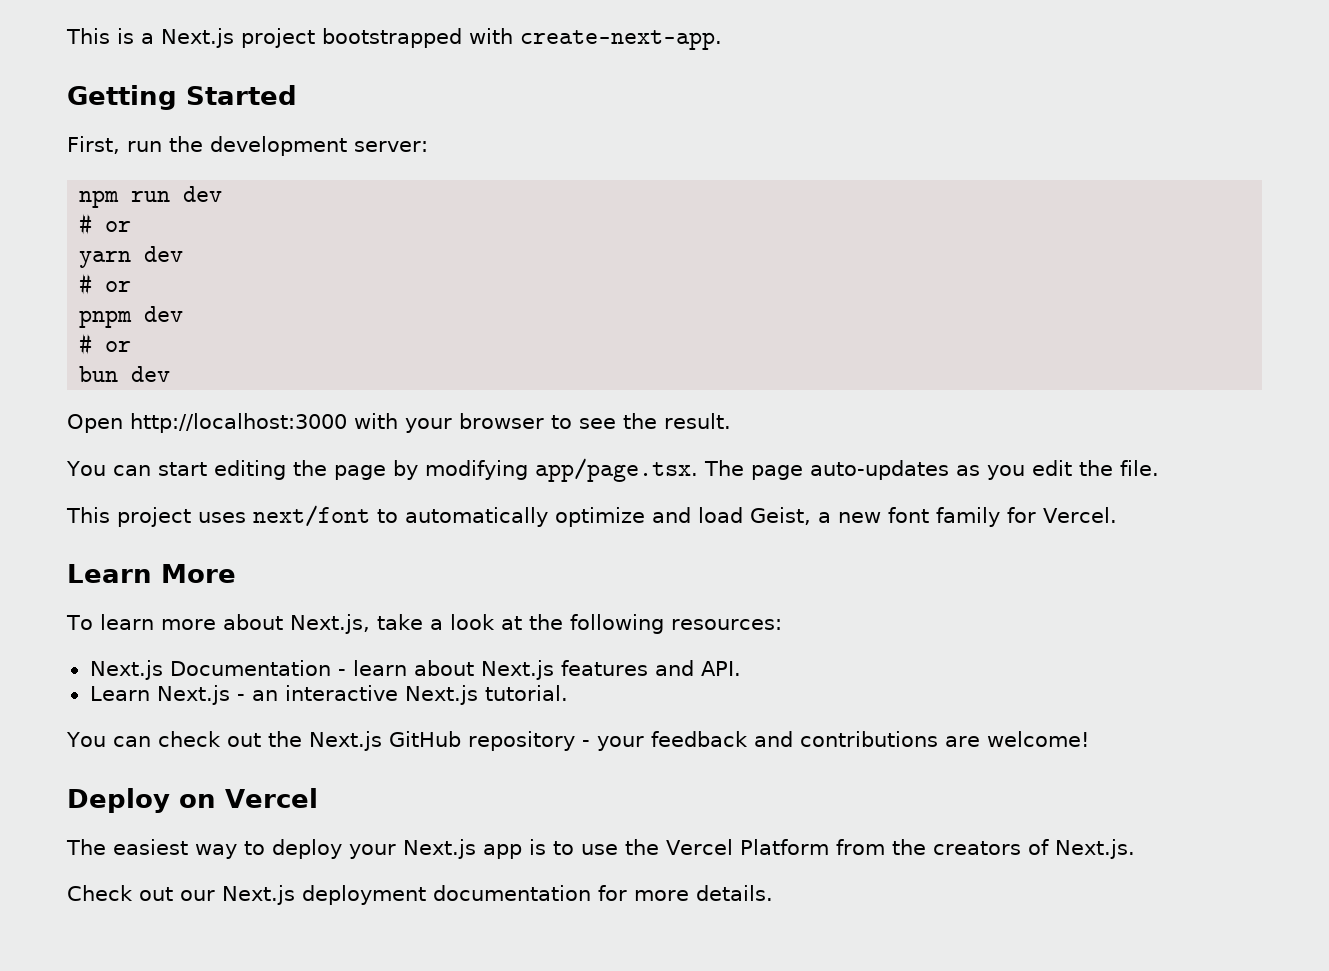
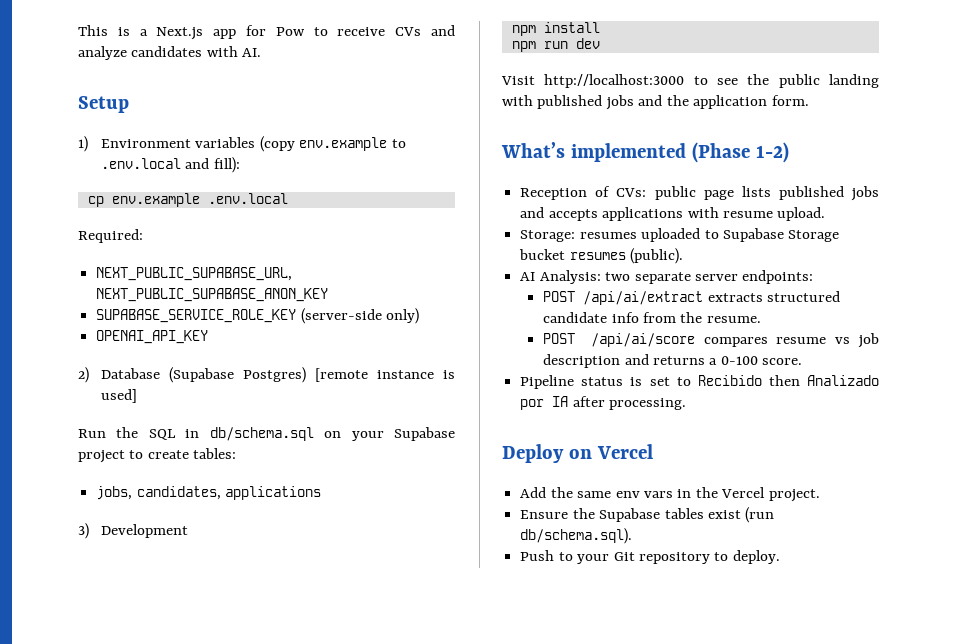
[241,28,722,50] [67,85,297,110] [67,136,428,156] [79,186,223,208] [79,213,132,235] [79,246,184,268] [79,273,132,295] [79,306,184,328] [79,333,132,355] [79,366,171,382] [67,413,731,433] [66,458,1159,482] [66,505,1117,527] [67,564,236,583] [66,614,782,634] [89,660,741,680] [89,685,568,705] [66,731,1089,751] [67,788,318,813] [66,839,1135,859] [67,885,773,905] project bootstrapped with create-next-app. // Getting Started // First, run the development server: // npm run dev // # or // yarn dev // # or // pnpm dev // # or // bun dev // Open http://localhost:3000 with your browser to see the result. // You can start editing the page by modifying app/page.tsx. The page auto-updates as you edit the file. // This project uses next/font to automatically optimize and load Geist, a new font family for Vercel. // Learn More // To learn more about Next.js, take a look at the following resources: // Next.js Documentation - learn about Next.js features and API. // Learn Next.js - an interactive Next.js tutorial. // You can check out the Next.js GitHub repository - your feedback and contributions are welcome! // Deploy on Vercel // The easiest way to deploy your Next.js app is to use the Vercel Platform from the creators of Next.js. // Check out our Next.js deployment documentation for more details. -> [213,25,456,39] [78,46,262,60] [78,96,129,113] [78,136,406,152] [100,157,240,173] [87,193,288,207] [78,229,143,243] [96,267,293,281] [96,288,329,302] [96,308,420,324] [96,330,209,344] [78,367,456,383] [100,389,137,403] [78,427,455,441] [78,448,237,463] [96,486,322,500] [78,523,188,539] [511,22,600,36] [511,38,600,52] [501,74,879,88] [502,95,809,110] [501,142,789,163] [520,186,879,201] [520,207,826,221] [520,228,840,242] [519,248,684,264] [520,270,814,284] [543,291,840,305] [543,312,761,323] [543,333,879,348] [543,354,803,368] [520,375,879,389] [520,396,687,410] [502,444,653,463] [520,487,820,502] [520,507,775,523] [520,528,633,544] [520,550,780,564] app for Pow to receive CVs and analyze candidates with AI. // Setup // 1) Environment variables (copy env.example to .env.local and fill): // cp env.example .env.local // Required: // NEXT_PUBLIC_SUPABASE_URL, NEXT_PUBLIC_SUPABASE_ANON_KEY // SUPABASE_SERVICE_ROLE_KEY (server-side only) // OPENAI_API_KEY // 2) Database (Supabase Postgres) [remote instance is used] // Run the SQL in db/schema.sql on your Supabase project to create tables: // jobs, candidates, applications // 3) Development // npm install // npm run dev // Visit http://localhost:3000 to see the public landing with published jobs and the application form. // What’s implemented (Phase 1-2) // Reception of CVs: public page lists published jobs and accepts applications with resume upload. // Storage: resumes uploaded to Supabase Storage bucket resumes (public). // AI Analysis: two separate server endpoints: // POST /api/ai/extract extracts structured candidate info from the resume. // POST /api/ai/score compares resume vs job description and returns a 0-100 score. // Pipeline status is set to Recibido then Analizado por IA after processing. // Deploy on Vercel // Add the same env vars in the Vercel project. // Ensure the Supabase tables exist (run db/schema.sql). // Push to your Git repository to deploy.

